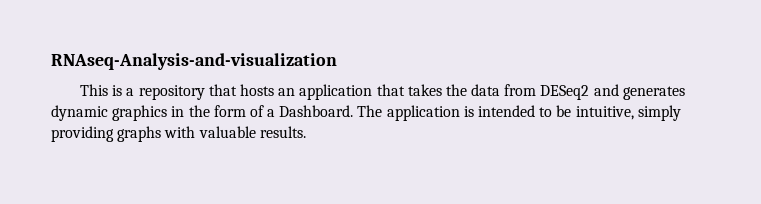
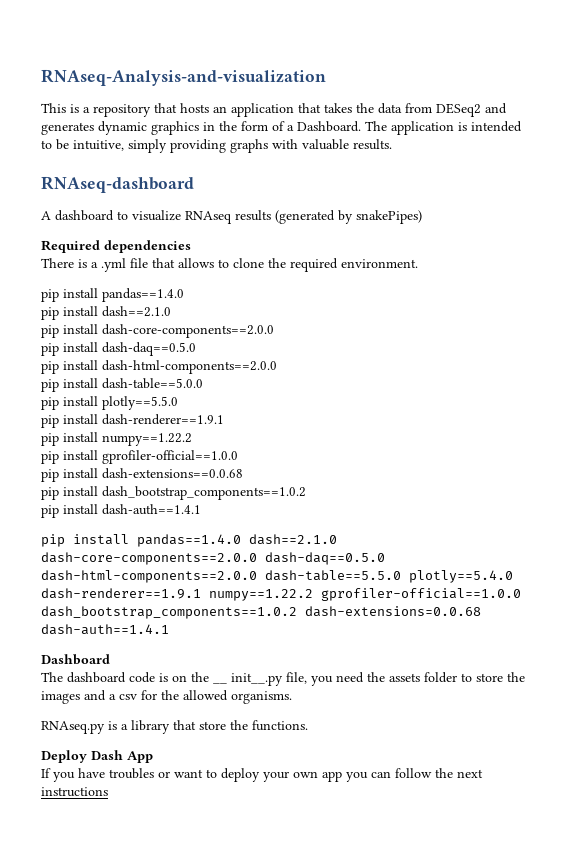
(306, 132) none -> [41,176,194,193] [41,210,422,224] [41,240,191,253] [41,258,418,272] [41,288,184,302] [41,306,171,320] [41,324,274,338] [41,342,196,356] [41,360,277,374] [41,378,203,392] [41,396,178,410] [41,414,224,428] [41,432,192,446] [41,450,238,464] [41,468,243,482] [41,486,306,500] [41,504,201,518] [41,534,337,547] [41,552,385,565] [41,570,513,583] [41,588,521,601] [41,606,481,619] [41,624,169,635] [41,654,110,665] [41,672,209,683] [213,672,525,686] [41,690,292,704] [41,720,308,734] [41,750,153,763] [41,768,483,782] [41,787,108,797] // RNAseq-dashboard // A dashboard to visualize RNAseq results (generated by snakePipes) // Required dependencies // There is a .yml file that allows to clone the required environment. // pip install pandas==1.4.0 // pip install dash==2.1.0 // pip install dash-core-components==2.0.0 // pip install dash-daq==0.5.0 // pip install dash-html-components==2.0.0 // pip install dash-table==5.0.0 // pip install plotly==5.5.0 // pip install dash-renderer==1.9.1 // pip install numpy==1.22.2 // pip install gprofiler-official==1.0.0 // pip install dash-extensions==0.0.68 // pip install dash_bootstrap_components==1.0.2 // pip install dash-auth==1.4.1 // pip install pandas==1.4.0 dash==2.1.0 dash-core-components==2.0.0 dash-daq==0.5.0 dash-html-components==2.0.0 dash-table==5.5.0 plotly==5.4.0 dash-renderer==1.9.1 numpy==1.22.2 gprofiler-official==1.0.0 dash_bootstrap_components==1.0.2 dash-extensions=0.0.68 dash-auth==1.4.1 // Dashboard // The dashboard code is on the __ init__.py file, you need the assets folder to store the images and a csv for the allowed organisms. // RNAseq.py is a library that store the functions. // Deploy Dash App // If you have troubles or want to deploy your own app you can follow the next instructions

